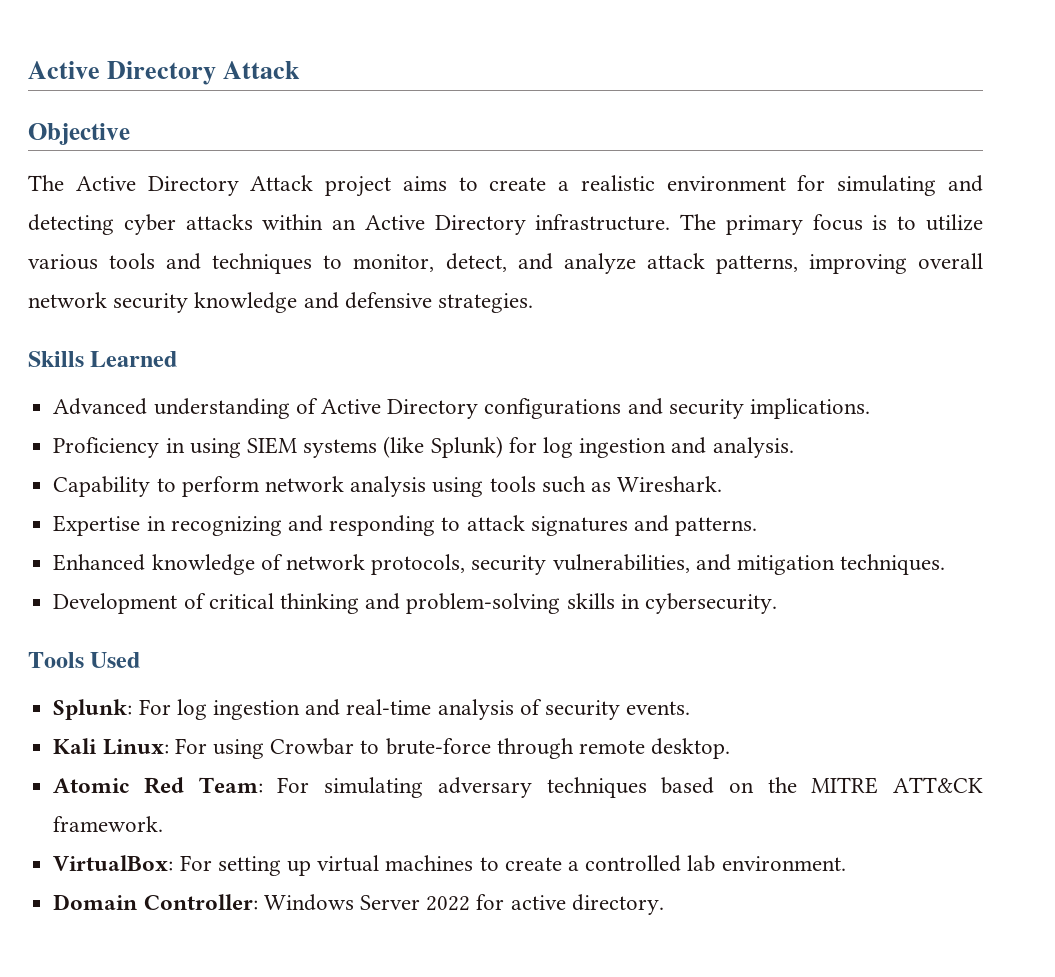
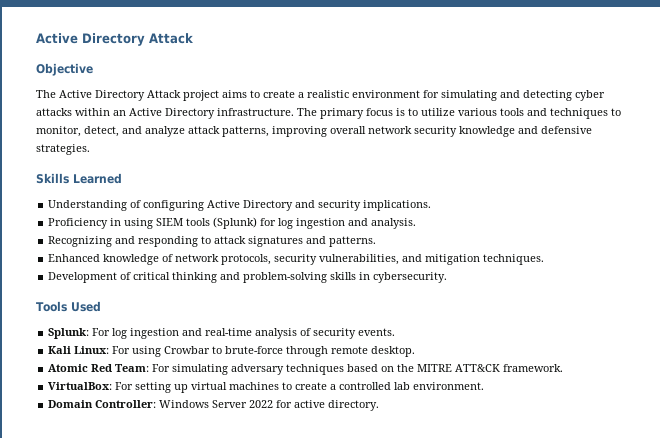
[53,398,622,419] Advanced understanding of Active Directory configurations -> [48,200,294,211] Understanding of configuring Active Directory
[303,436,503,458] systems (like Splunk) -> [186,217,258,229] tools (Splunk)
[53,476,723,497] [53,515,282,536] Capability to perform network analysis using tools such as Wireshark. // Expertise in recognizing -> [48,236,113,247] Recognizing

